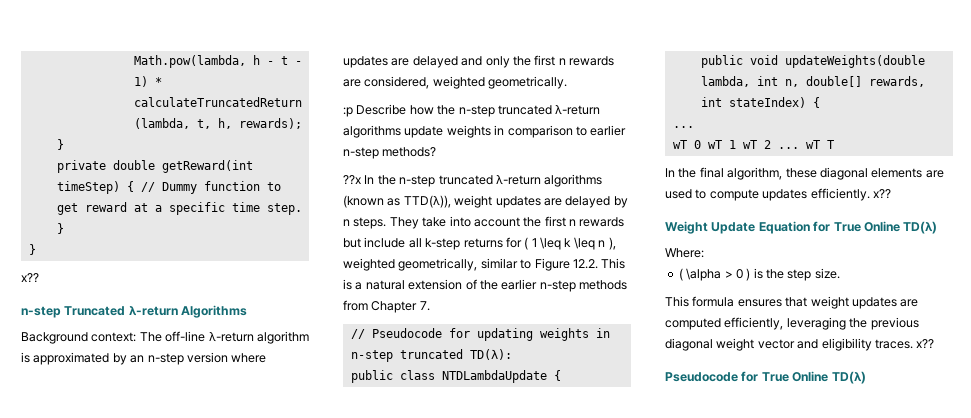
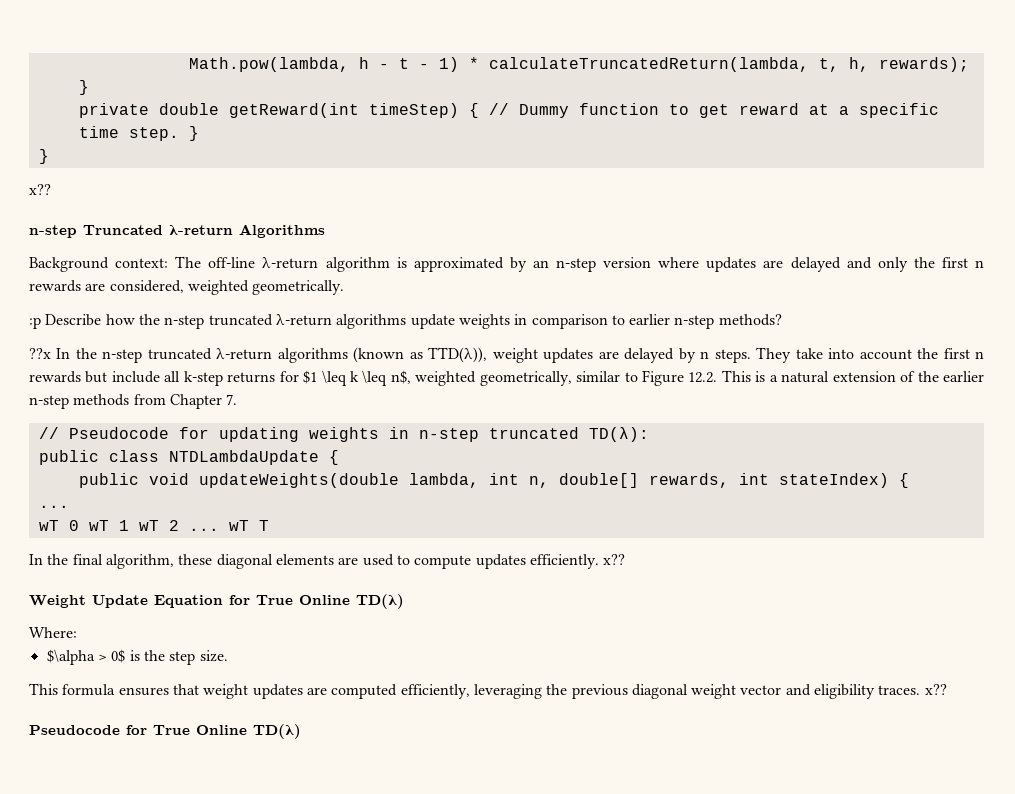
[524,237,537,250] ( 1 -> [303,370,318,384] $1
[598,237,616,250] n ), -> [390,370,411,384] n$,
[678,268,751,281] ( \alpha > 0 ) -> [46,649,126,665] $\alpha > 0$

